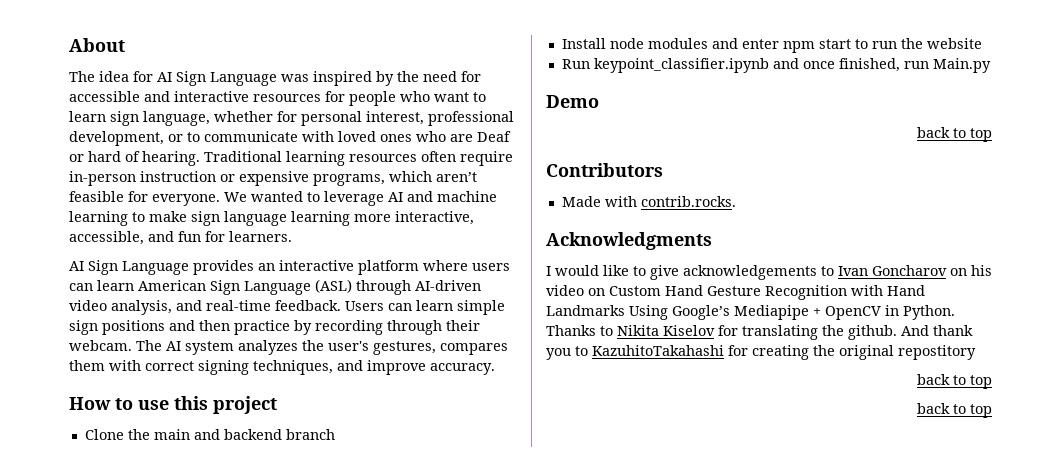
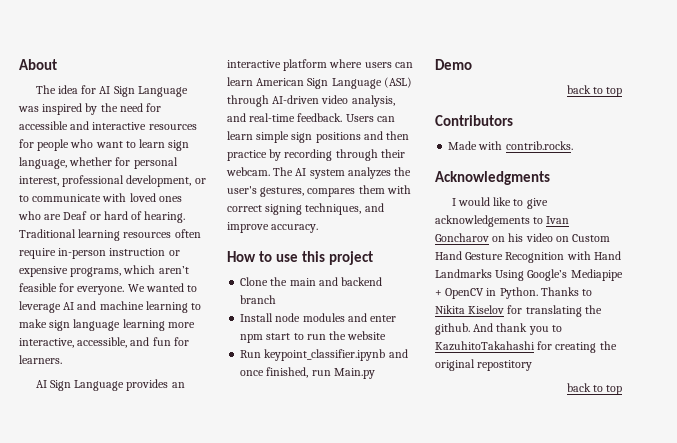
[917,403,992,418] // back to top -> (622, 390) none

